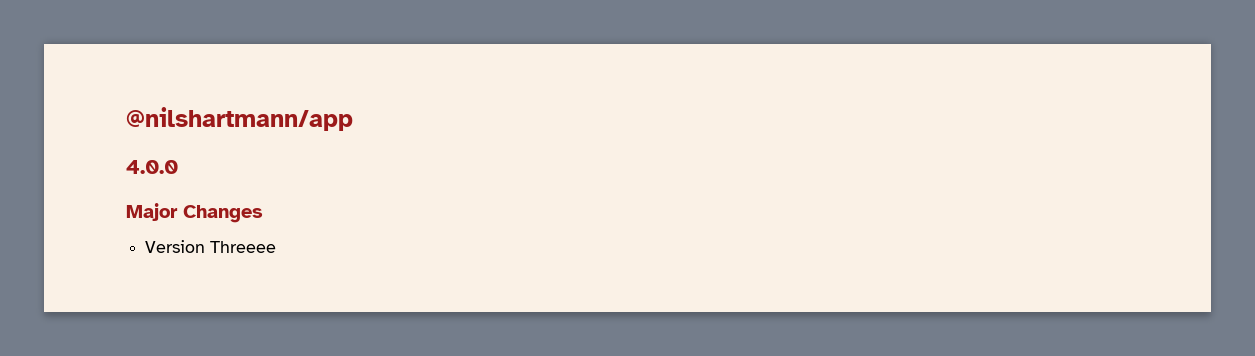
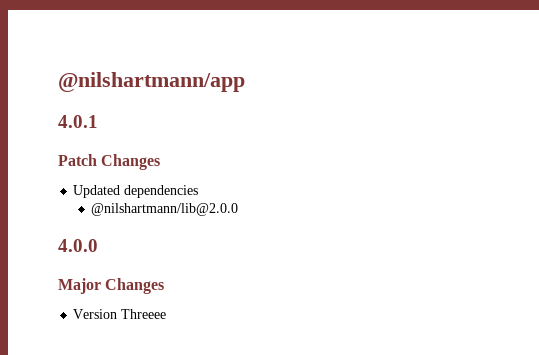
(353, 119) none -> [58,115,98,128] [58,154,161,170] [73,185,199,198] [91,203,239,216] // 4.0.1 // Patch Changes // Updated dependencies // @nilshartmann/lib@2.0.0

